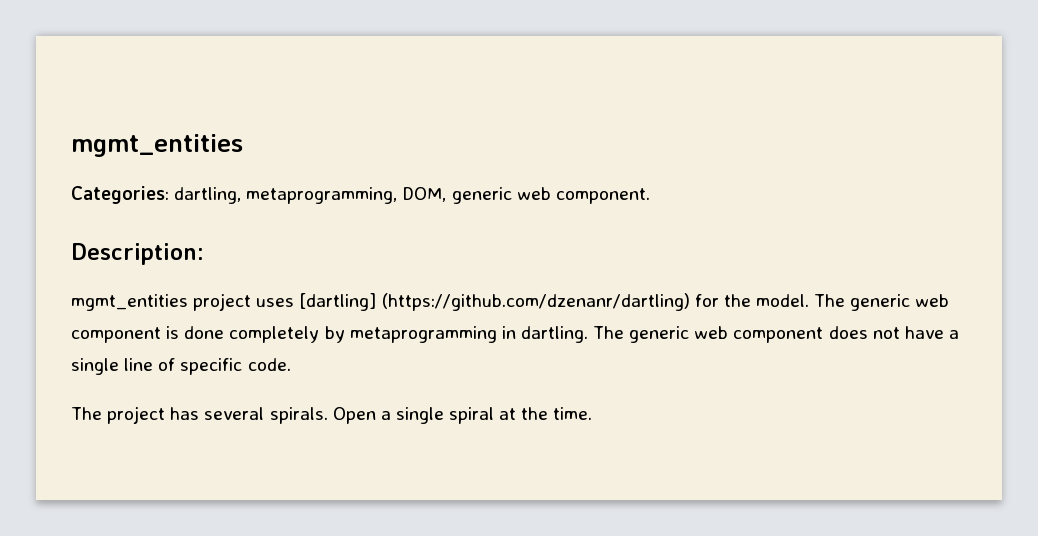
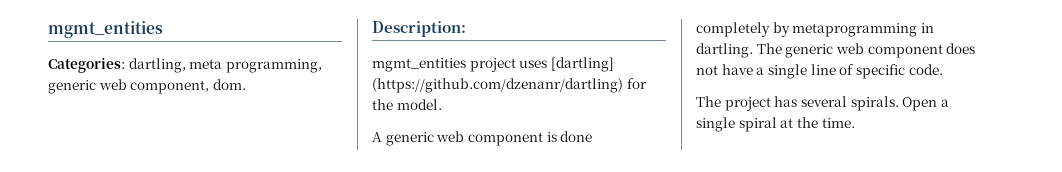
[246,187,650,204] metaprogramming, DOM, generic web component. -> [189,59,322,73] [48,79,246,94] meta programming, generic web component, dom.
[814,294,846,307] The -> [372,132,382,142] // A

